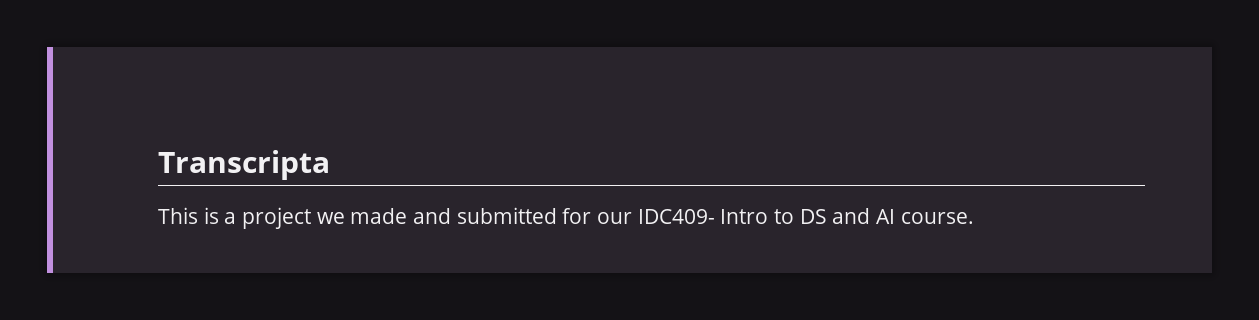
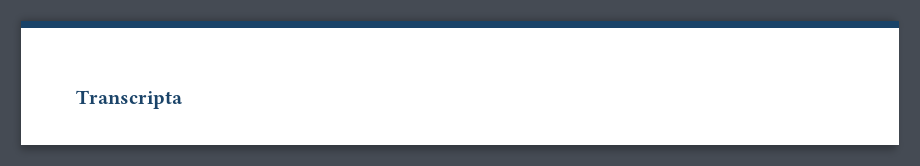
[158,207,974,229] // This is a project we made and submitted for our IDC409- Intro to DS and AI course. -> (183, 99) none

